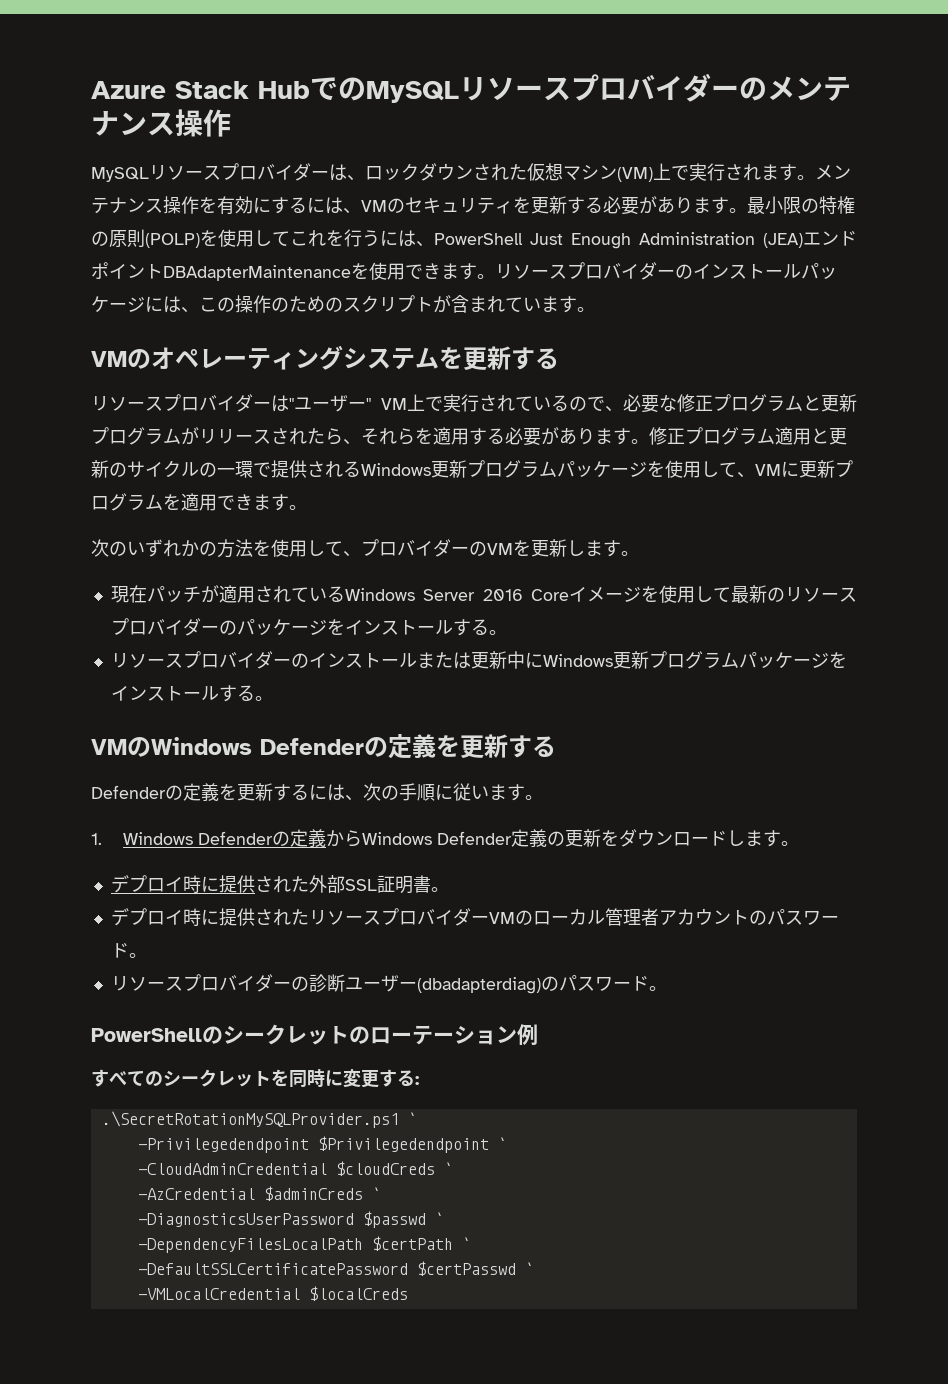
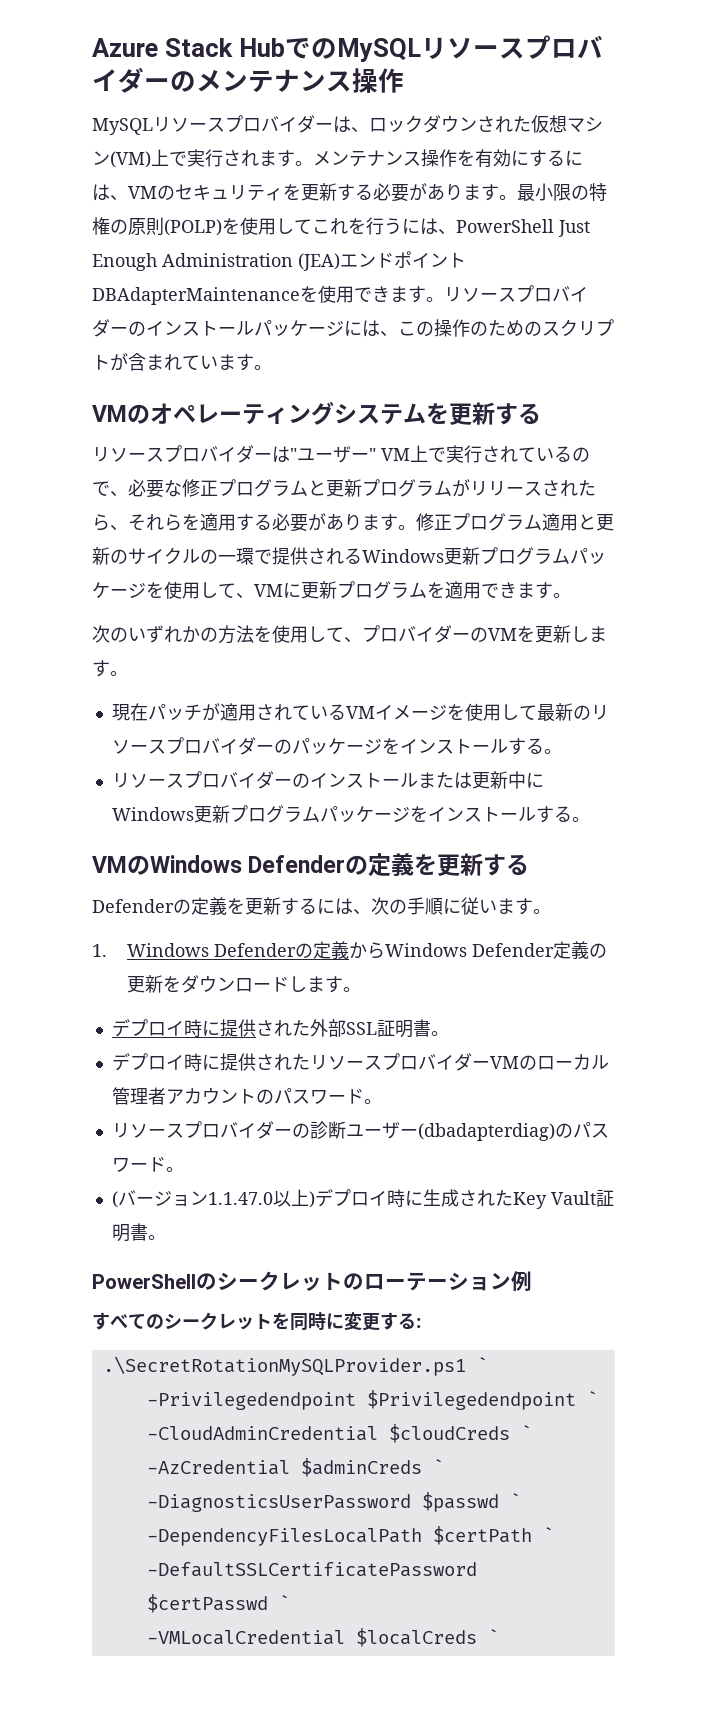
[344,588,570,601] Windows Server 2016 Core -> [345,706,375,719] VM
(667, 988) none -> [111,1189,614,1209] [111,1223,166,1242] // (バージョン1.1.47.0以上)デプロイ時に生成されたKey Vault証明書。
(408, 1293) none -> [487,1629,499,1644] `

